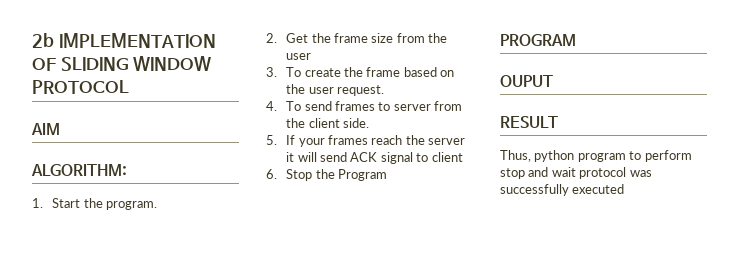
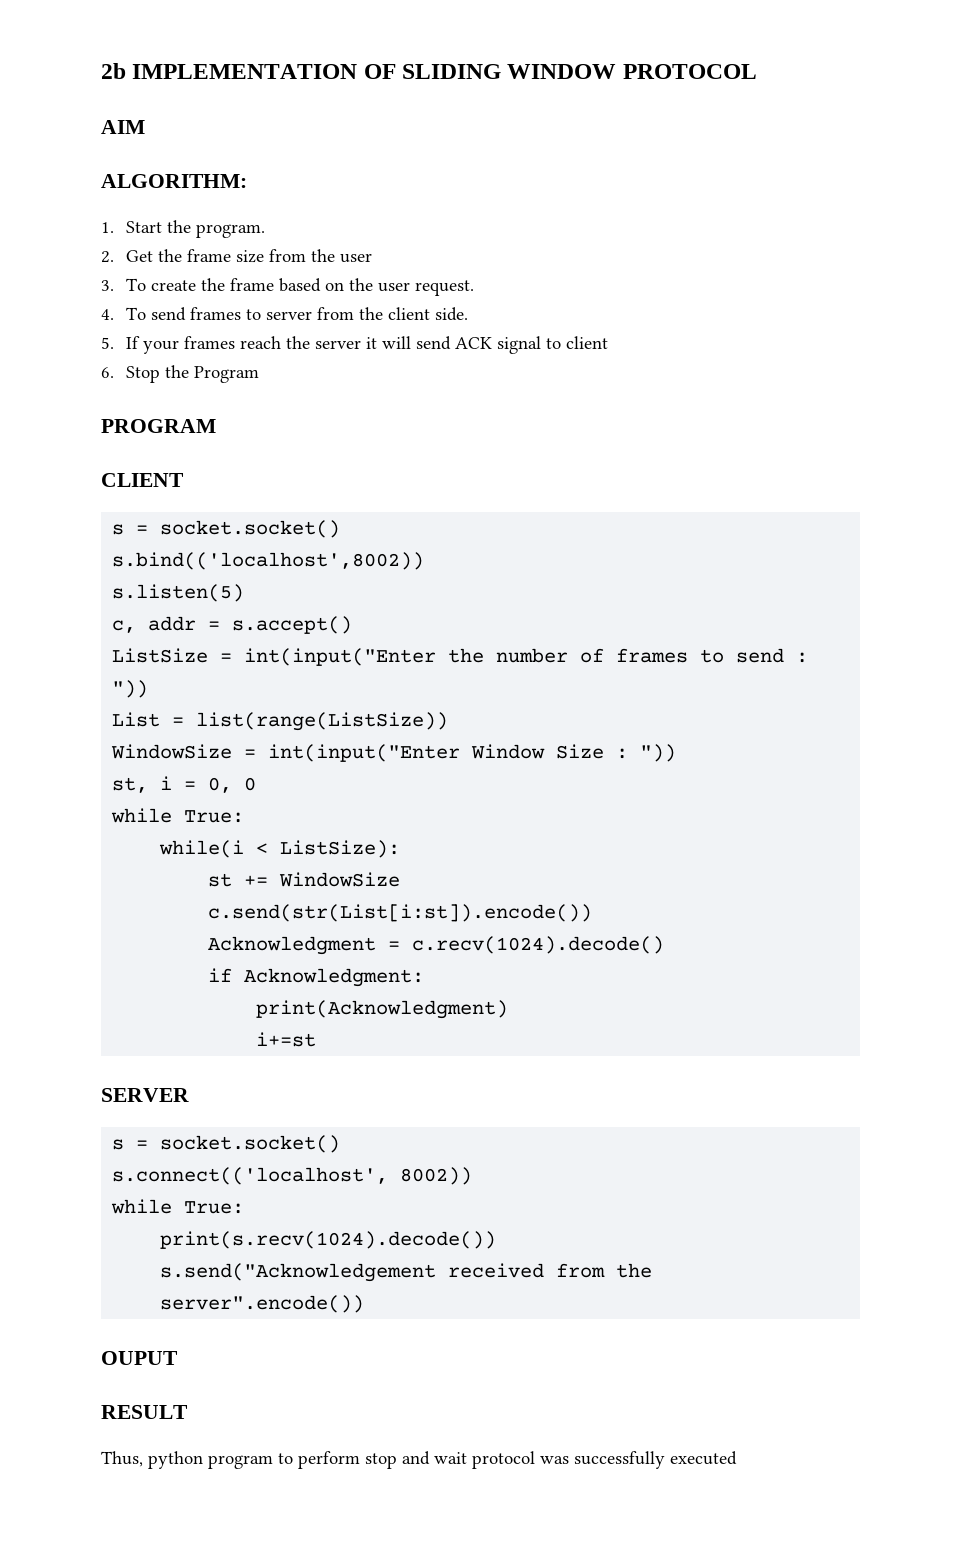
(576, 40) none -> [101,473,184,487] [112,520,341,538] [112,552,425,570] [112,584,245,602] [112,616,353,634] [112,648,809,666] [112,680,149,698] [112,712,449,731] [111,744,677,762] [112,776,257,793] [111,808,245,823] [159,840,401,858] [208,872,401,887] [208,904,593,922] [208,936,665,955] [208,968,425,987] [256,1000,509,1019] [256,1032,317,1047] [101,1088,189,1102] [112,1135,341,1153] [112,1167,473,1185] [111,1199,245,1214] [160,1231,497,1249] [160,1263,653,1282] [160,1295,365,1313] // CLIENT // s = socket.socket() // s.bind(('localhost',8002)) // s.listen(5) // c, addr = s.accept() // ListSize = int(input("Enter the number of frames to send : ")) // List = list(range(ListSize)) // WindowSize = int(input("Enter Window Size : ")) // st, i = 0, 0 // while True: // while(i < ListSize): // st += WindowSize // c.send(str(List[i:st]).encode()) // Acknowledgment = c.recv(1024).decode() // if Acknowledgment: // print(Acknowledgment) // i+=st // SERVER // s = socket.socket() // s.connect(('localhost', 8002)) // while True: // print(s.recv(1024).decode()) // s.send("Acknowledgement received from the server".encode())

